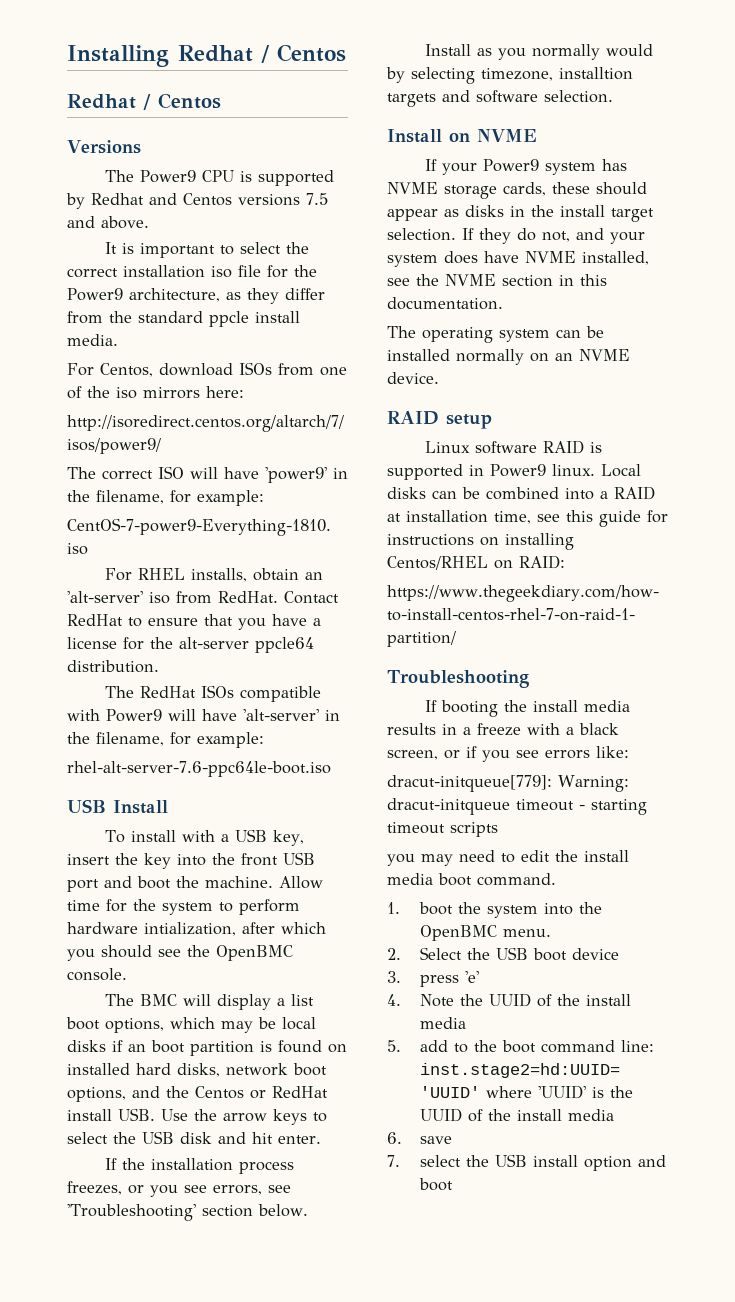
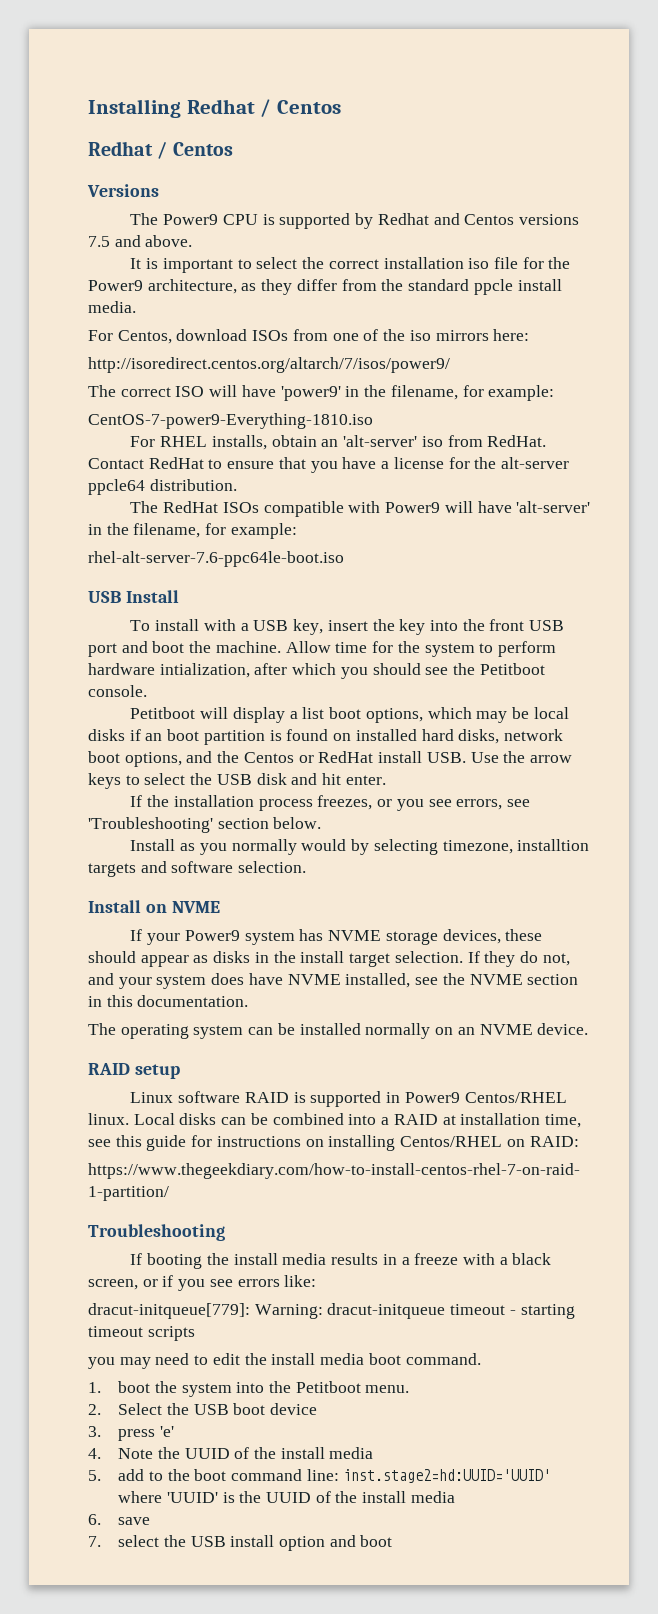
[216,945,293,961] OpenBMC -> [479,663,545,675] Petitboot
[105,994,178,1006] The BMC -> [130,707,196,719] Petitboot
[503,182,546,196] cards, -> [442,929,501,944] devices,
(546, 470) none -> [464,1092,567,1103] Centos/RHEL
[419,925,497,941] OpenBMC -> [295,1381,361,1393] Petitboot

